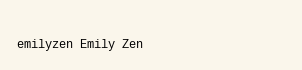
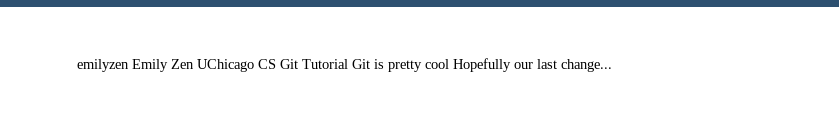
(143, 43) none -> [197,58,612,72] UChicago CS Git Tutorial Git is pretty cool Hopefully our last change...

